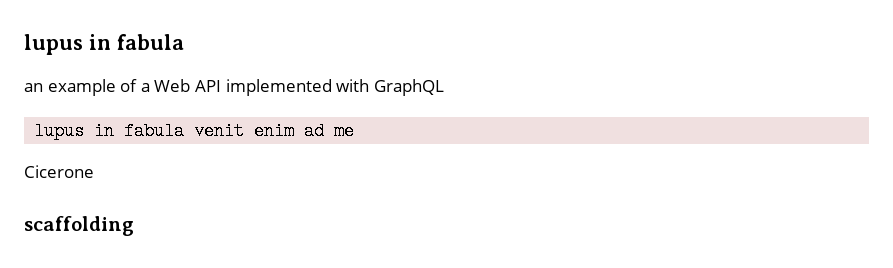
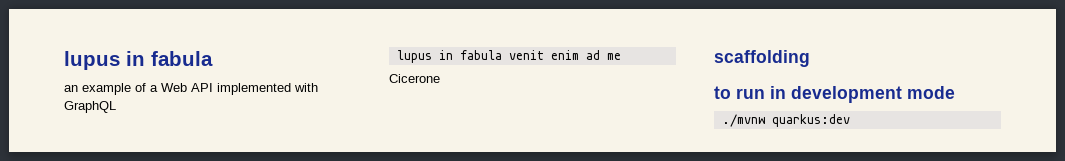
(134, 226) none -> [714,86,955,103] [721,114,850,127] // to run in development mode // ./mvnw quarkus:dev

